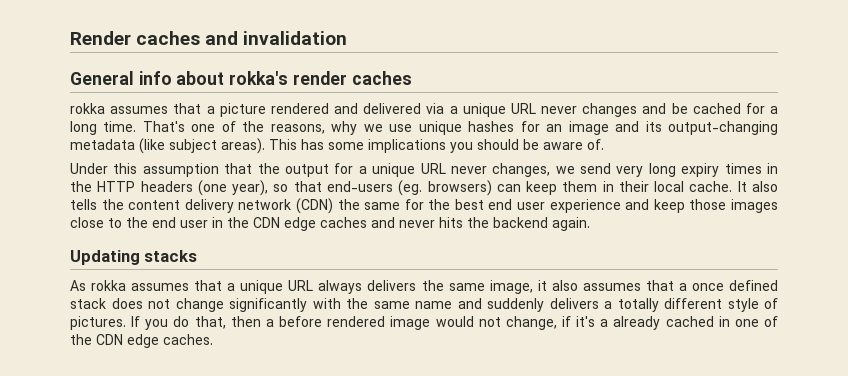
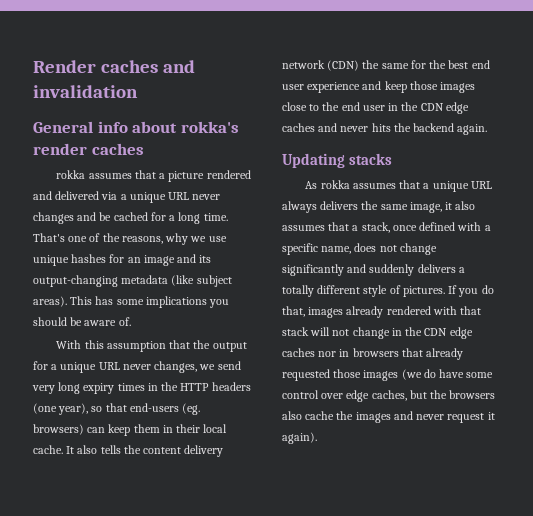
[70,163,108,174] Under -> [56,340,82,349] With
(687, 287) none -> [361,222,390,233] stack,
[70,298,452,312] stack does not change significantly with the same name -> [457,222,491,231] [282,243,437,255] [282,264,344,276] with a specific name, does not change significantly
[230,316,778,330] [70,334,213,348] then a before rendered image would not change, if it's a already cached in one of the CDN edge caches. -> [308,306,482,318] [282,327,473,339] [282,348,464,360] [282,369,494,381] [282,390,496,402] [282,411,495,423] [282,432,317,444] images already rendered with that stack will not change in the CDN edge caches nor in browsers that already requested those images (we do have some control over edge caches, but the browsers also cache the images and never request it again).

